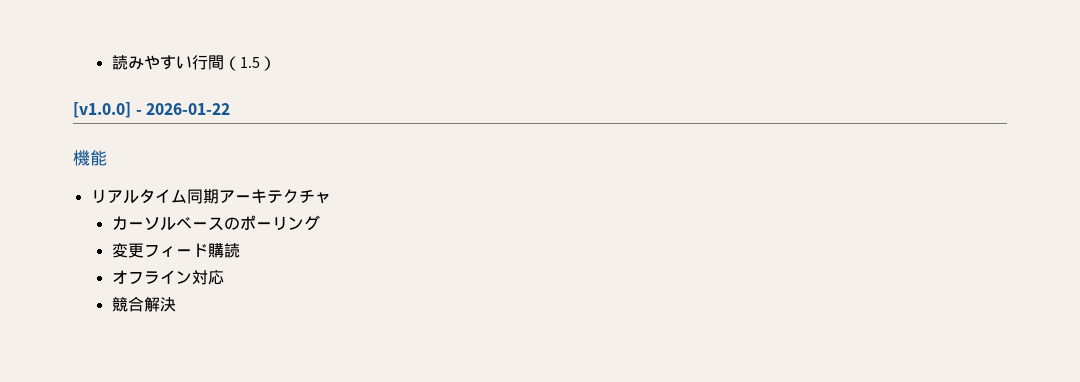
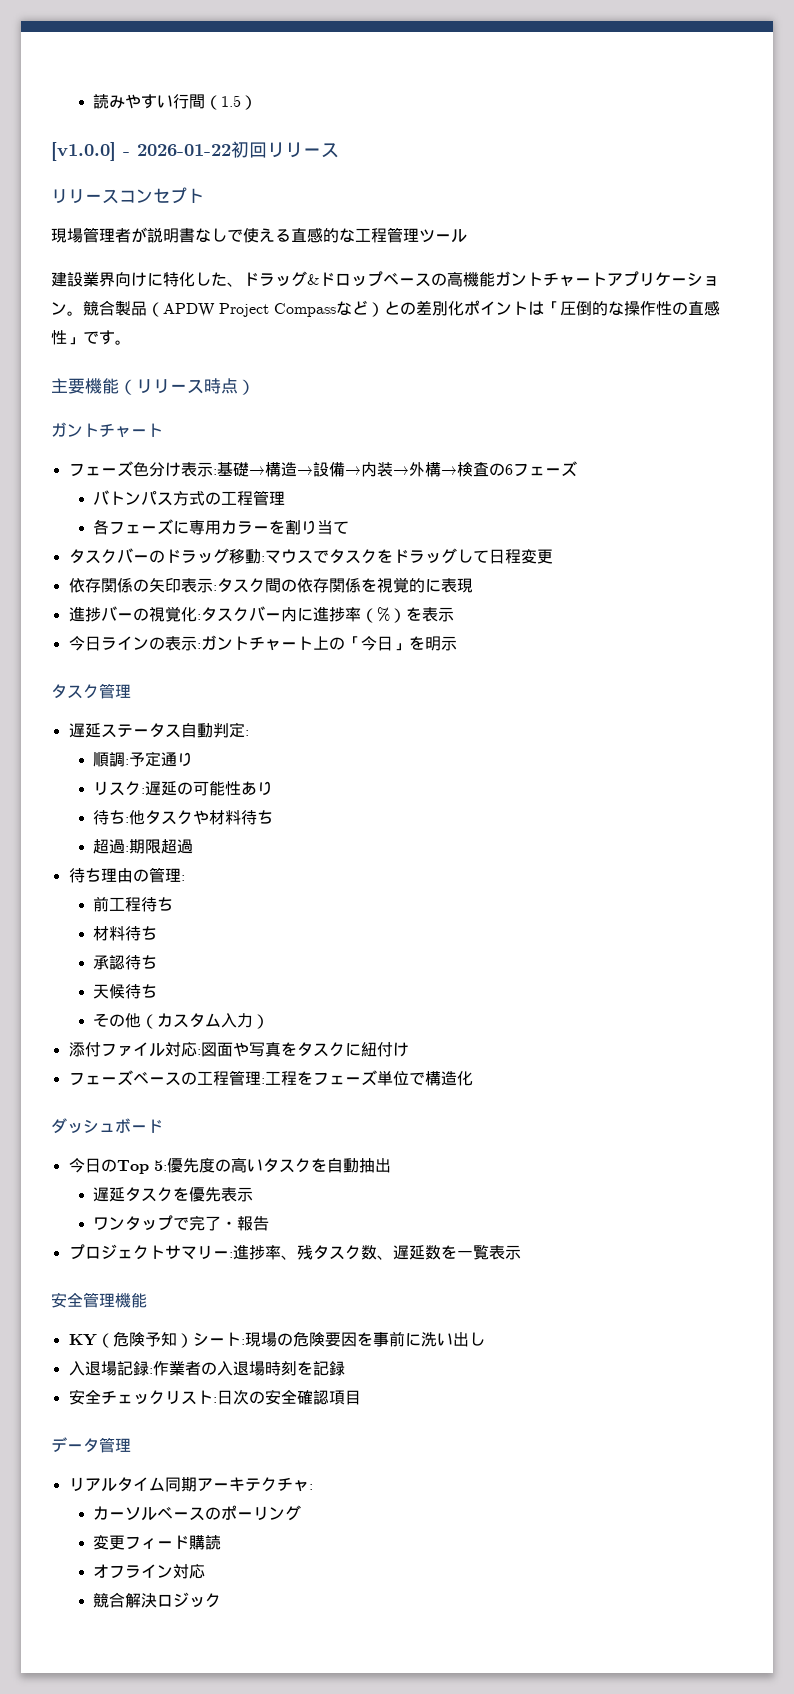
[73,150,107,166] // 機能 -> [231,141,339,158] [51,187,204,204] [51,227,467,243] [51,271,719,287] [51,300,720,317] [51,330,131,345] [51,378,255,395] [51,422,163,438] [68,461,577,477] [92,490,285,506] [92,519,349,535] [68,548,553,564] [68,577,473,593] [68,606,454,623] [68,635,457,651] [51,683,131,699] [68,722,249,738] [92,751,193,767] [92,781,273,796] [92,810,273,825] [92,839,193,854] [68,867,185,883] [92,896,173,912] [92,926,157,941] [92,955,157,970] [92,983,157,999] [92,1013,269,1029] [68,1042,409,1057] [68,1070,473,1086] [51,1118,163,1134] [68,1157,391,1174] [92,1187,253,1202] [92,1215,269,1231] [68,1244,521,1260] [51,1292,147,1308] [68,1331,485,1348] [68,1361,345,1376] [68,1389,361,1405] [51,1437,131,1453] 初回リリース // リリースコンセプト // 現場管理者が説明書なしで使える直感的な工程管理ツール // 建設業界向けに特化した、ドラッグ&ドロップベースの高機能ガントチャートアプリケーション。競合製品（APDW Project Compassなど）との差別化ポイントは「圧倒的な操作性の直感性」です。 // 主要機能（リリース時点） // ガントチャート // フェーズ色分け表示:基礎→構造→設備→内装→外構→検査の6フェーズ // バトンパス方式の工程管理 // 各フェーズに専用カラーを割り当て // タスクバーのドラッグ移動:マウスでタスクをドラッグして日程変更 // 依存関係の矢印表示:タスク間の依存関係を視覚的に表現 // 進捗バーの視覚化:タスクバー内に進捗率（%）を表示 // 今日ラインの表示:ガントチャート上の「今日」を明示 // タスク管理 // 遅延ステータス自動判定: // 順調:予定通り // リスク:遅延の可能性あり // 待ち:他タスクや材料待ち // 超過:期限超過 // 待ち理由の管理: // 前工程待ち // 材料待ち // 承認待ち // 天候待ち // その他（カスタム入力） // 添付ファイル対応:図面や写真をタスクに紐付け // フェーズベースの工程管理:工程をフェーズ単位で構造化 // ダッシュボード // 今日のTop 5:優先度の高いタスクを自動抽出 // 遅延タスクを優先表示 // ワンタップで完了・報告 // プロジェクトサマリー:進捗率、残タスク数、遅延数を一覧表示 // 安全管理機能 // KY（危険予知）シート:現場の危険要因を事前に洗い出し // 入退場記録:作業者の入退場時刻を記録 // 安全チェックリスト:日次の安全確認項目 // データ管理
(331, 198) none -> [308,1484,313,1490] :
(176, 304) none -> [156,1592,221,1608] ロジック

